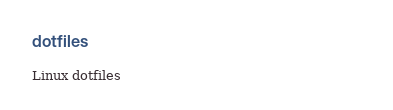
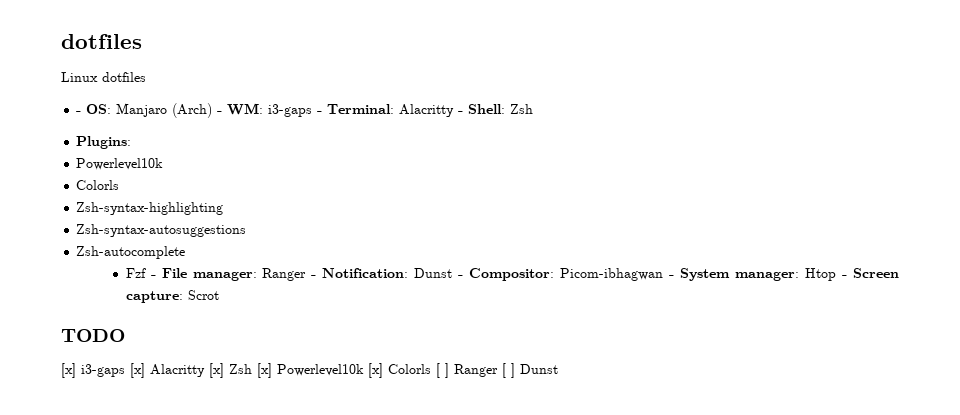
(121, 75) none -> [76,103,534,118] [76,136,132,149] [76,158,164,170] [76,180,120,190] [76,202,224,215] [76,224,247,237] [76,246,186,259] [125,268,900,281] [125,290,219,303] [61,329,125,342] [61,363,558,378] // - OS: Manjaro (Arch) - WM: i3-gaps - Terminal: Alacritty - Shell: Zsh // Plugins: // Powerlevel10k // Colorls // Zsh-syntax-highlighting // Zsh-syntax-autosuggestions // Zsh-autocomplete // Fzf - File manager: Ranger - Notification: Dunst - Compositor: Picom-ibhagwan - System manager: Htop - Screen capture: Scrot // TODO // [x] i3-gaps [x] Alacritty [x] Zsh [x] Powerlevel10k [x] Colorls [ ] Ranger [ ] Dunst

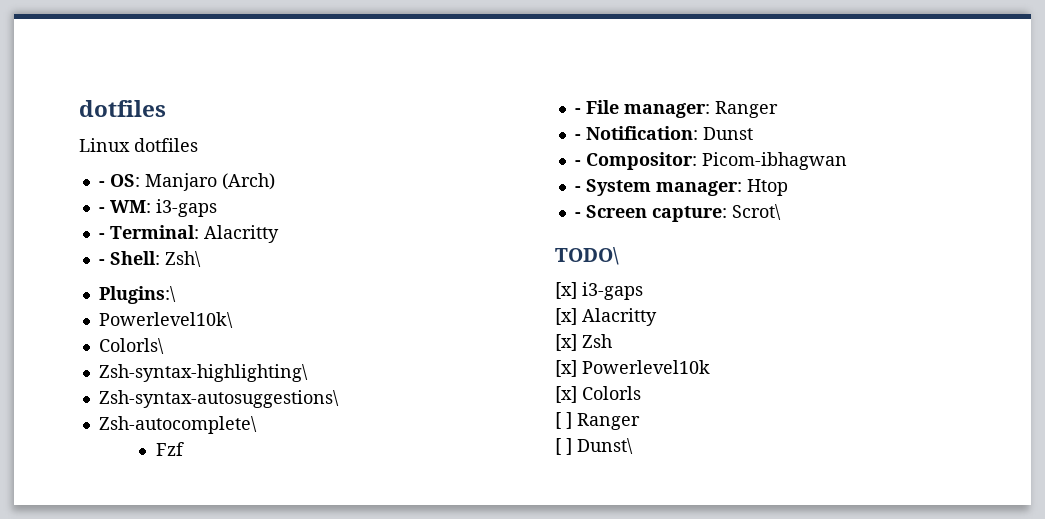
(213, 110) none -> (275, 181) //
(313, 110) none -> (217, 208) //
(455, 110) none -> (279, 234) //
[510,104,534,114] [76,136,132,149] [76,158,164,170] [76,180,120,190] [76,202,224,215] [76,224,247,237] [76,246,186,259] Zsh // Plugins: // Powerlevel10k // Colorls // Zsh-syntax-highlighting // Zsh-syntax-autosuggestions // Zsh-autocomplete -> [164,251,201,267] [98,286,176,304] [98,312,233,328] [98,338,164,354] [98,364,308,382] [98,390,339,408] [98,416,257,434] Zsh\ // Plugins:\ // Powerlevel10k\ // Colorls\ // Zsh-syntax-highlighting\ // Zsh-syntax-autosuggestions\ // Zsh-autocomplete\
(146, 273) none -> (184, 449) //
(307, 274) none -> (778, 109) //
(453, 273) none -> (753, 133) //
(664, 274) none -> (847, 161) //
(837, 274) none -> (788, 187) //
[187,290,219,300] [61,329,125,342] Scrot // TODO -> [731,204,781,220] [555,247,619,265] Scrot\ // TODO\
(125, 370) none -> (643, 291) //
(205, 370) none -> (657, 317) //
(252, 369) none -> (612, 341) //
(364, 370) none -> (710, 367) //
(431, 369) none -> (641, 393) //
[502,363,558,378] [ ] Dunst -> [555,438,633,455] // [ ] Dunst\

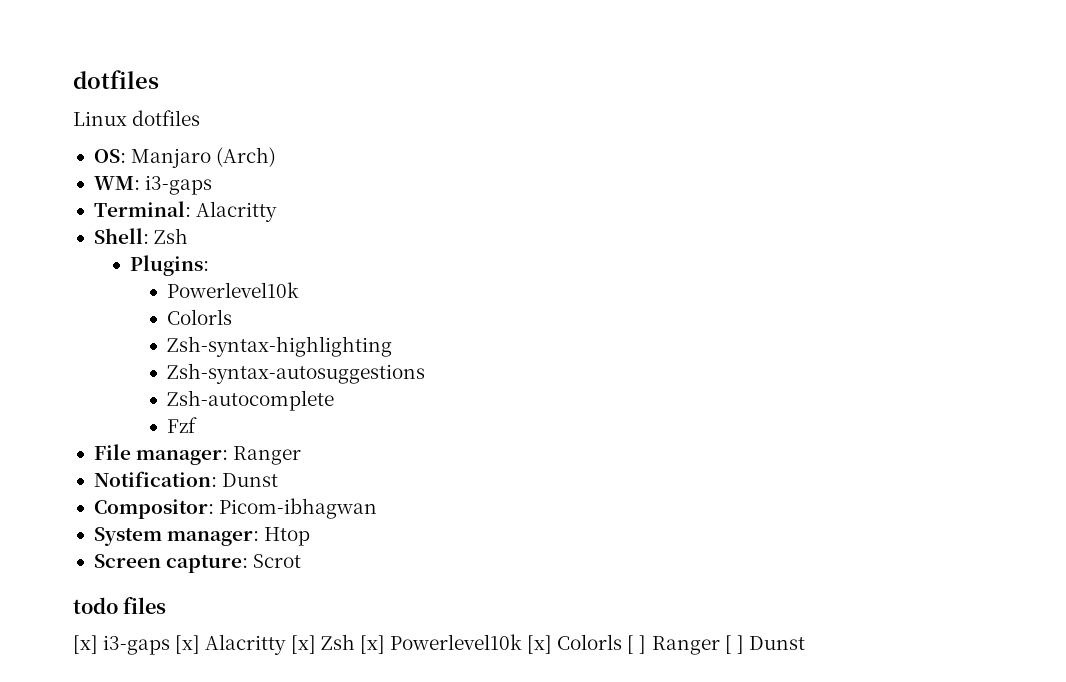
[98,181,105,187] - -> (201, 118) none
[98,207,105,213] - -> (277, 157) none
[98,233,105,239] - -> (213, 185) none
[98,251,201,267] [98,286,176,304] [98,312,233,328] [98,338,164,354] [98,364,308,382] [98,390,339,408] [98,416,257,434] - Shell: Zsh\ // Plugins:\ // Powerlevel10k\ // Colorls\ // Zsh-syntax-highlighting\ // Zsh-syntax-autosuggestions\ // Zsh-autocomplete\ -> [93,228,189,244] [130,255,210,276] [167,282,300,298] [167,309,233,325] [167,336,393,357] [167,363,426,384] [167,390,335,411] Shell: Zsh // Plugins: // Powerlevel10k // Colorls // Zsh-syntax-highlighting // Zsh-syntax-autosuggestions // Zsh-autocomplete
[574,108,581,114] - -> (198, 425) none
[574,134,581,140] - -> (302, 455) none
[574,160,581,166] - -> (279, 480) none
[574,186,581,192] - -> (378, 508) none
[574,212,581,218] - -> (311, 536) none
[731,204,781,220] [555,247,619,265] Scrot\ // TODO\ -> [253,554,302,568] [73,597,167,614] Scrot // todo files
(643, 291) // -> (171, 645) none
(657, 317) // -> (287, 644) none
(612, 341) // -> (355, 642) none
(710, 367) // -> (522, 642) none
(641, 393) // -> (623, 642) none
[555,438,633,455] // [ ] Dunst\ -> [724,635,805,654] [ ] Dunst

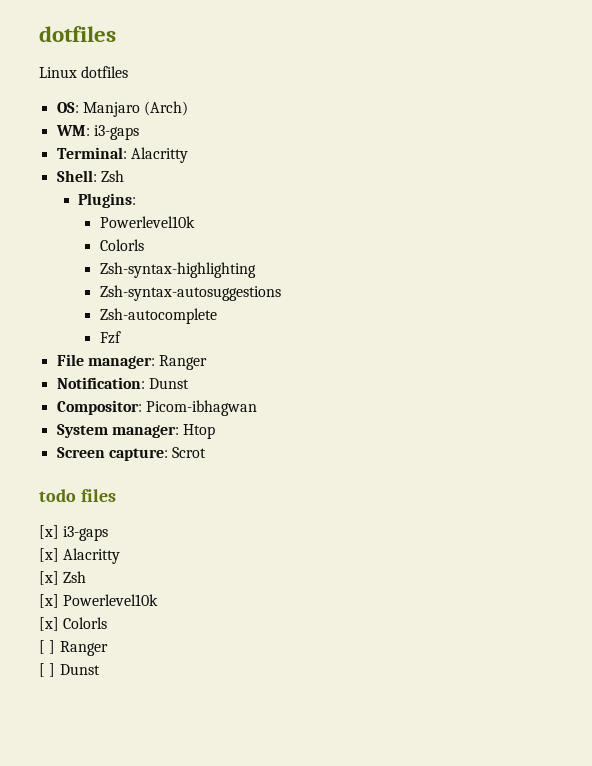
(171, 645) none -> (109, 533) //
(287, 644) none -> (121, 556) //
(355, 642) none -> (87, 577) //
(522, 642) none -> (159, 600) //
(623, 642) none -> (108, 623) //
(720, 645) none -> (108, 648) //

